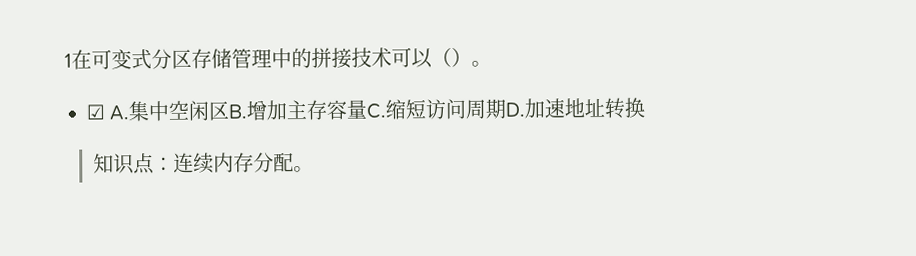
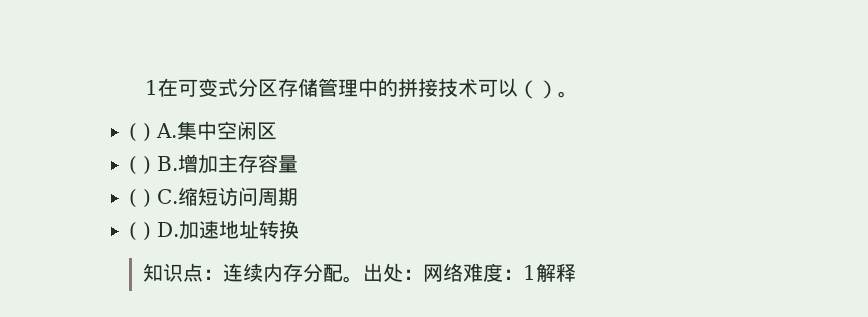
[86,104,105,120] ☑ -> [129,123,151,141] ( )
(230, 111) none -> [129,156,151,174] // ( )
(368, 109) none -> [129,189,151,207] // ( )
(507, 108) none -> [129,222,151,240] // ( )
(314, 169) none -> [362,263,576,282] 出处：网络难度：1解释

